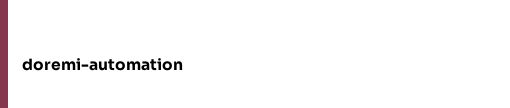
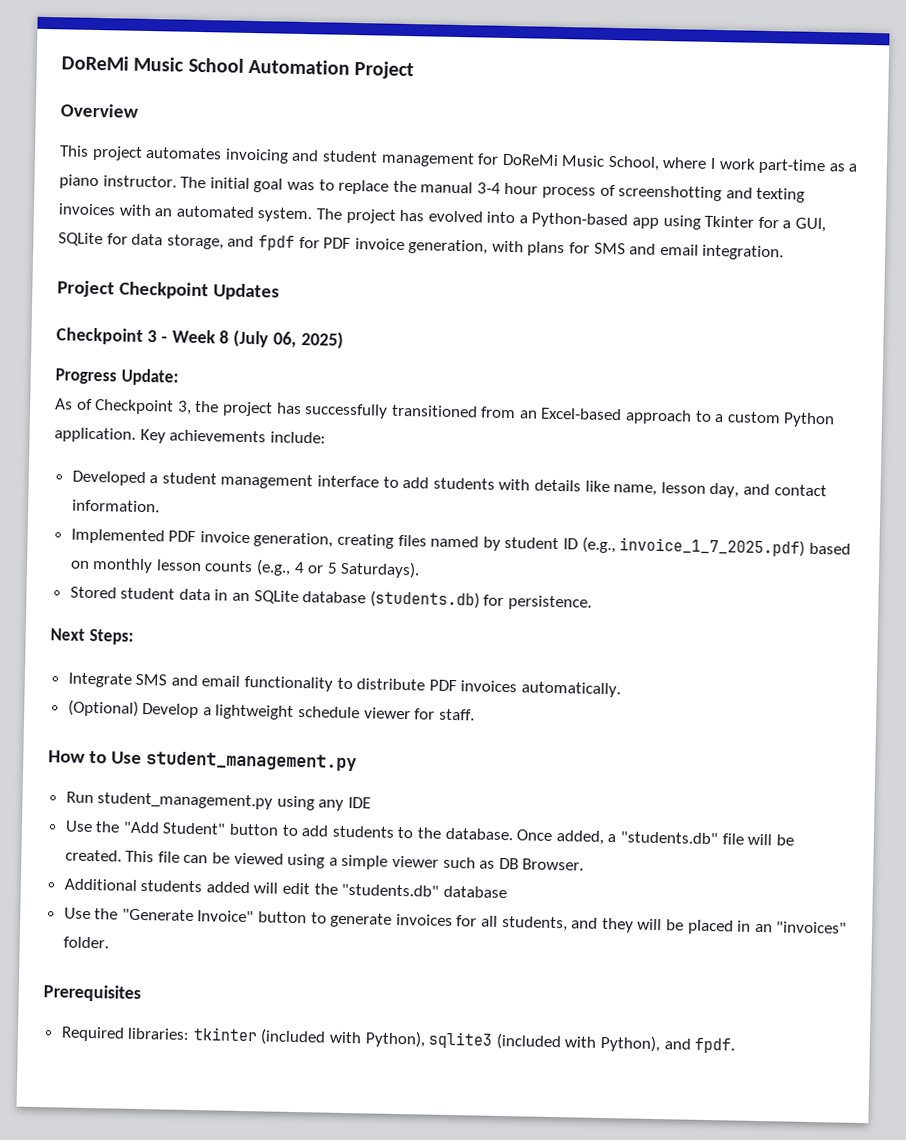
[22,58,183,71] doremi-automation -> [61,55,415,80] [60,103,139,118] [59,145,858,175] [59,174,806,203] [58,203,827,233] [58,232,785,261] [57,280,280,301] [56,327,345,349] [55,368,179,386] [55,398,836,428] [54,427,326,444] [71,470,827,498] [71,499,160,513] [70,528,851,557] [69,558,421,579] [69,586,593,611] [50,628,134,645] [67,672,622,698] [67,699,475,721] [48,750,357,772] [65,791,372,811] [64,820,794,846] [64,849,585,871] [63,878,507,899] [63,907,848,935] [62,936,109,949] [43,984,141,1003] [60,1026,736,1054] DoReMi Music School Automation Project // Overview // This project automates invoicing and student management for DoReMi Music School, where I work part-time as a piano instructor. The initial goal was to replace the manual 3-4 hour process of screenshotting and texting invoices with an automated system. The project has evolved into a Python-based app using Tkinter for a GUI, SQLite for data storage, and fpdf for PDF invoice generation, with plans for SMS and email integration. // Project Checkpoint Updates // Checkpoint 3 - Week 8 (July 06, 2025) // Progress Update: // As of Checkpoint 3, the project has successfully transitioned from an Excel-based approach to a custom Python application. Key achievements include: // Developed a student management interface to add students with details like name, lesson day, and contact information. // Implemented PDF invoice generation, creating files named by student ID (e.g., invoice_1_7_2025.pdf) based on monthly lesson counts (e.g., 4 or 5 Saturdays). // Stored student data in an SQLite database (students.db) for persistence. // Next Steps: // Integrate SMS and email functionality to distribute PDF invoices automatically. // (Optional) Develop a lightweight schedule viewer for staff. // How to Use student_management.py // Run student_management.py using any IDE // Use the "Add Student" button to add students to the database. Once added, a "students.db" file will be created. This file can be viewed using a simple viewer such as DB Browser. // Additional students added will edit the "students.db" database // Use the "Generate Invoice" button to generate invoices for all students, and they will be placed in an "invoices" folder. // Prerequisites // Required libraries: tkinter (included with Python), sqlite3 (included with Python), and fpdf.

